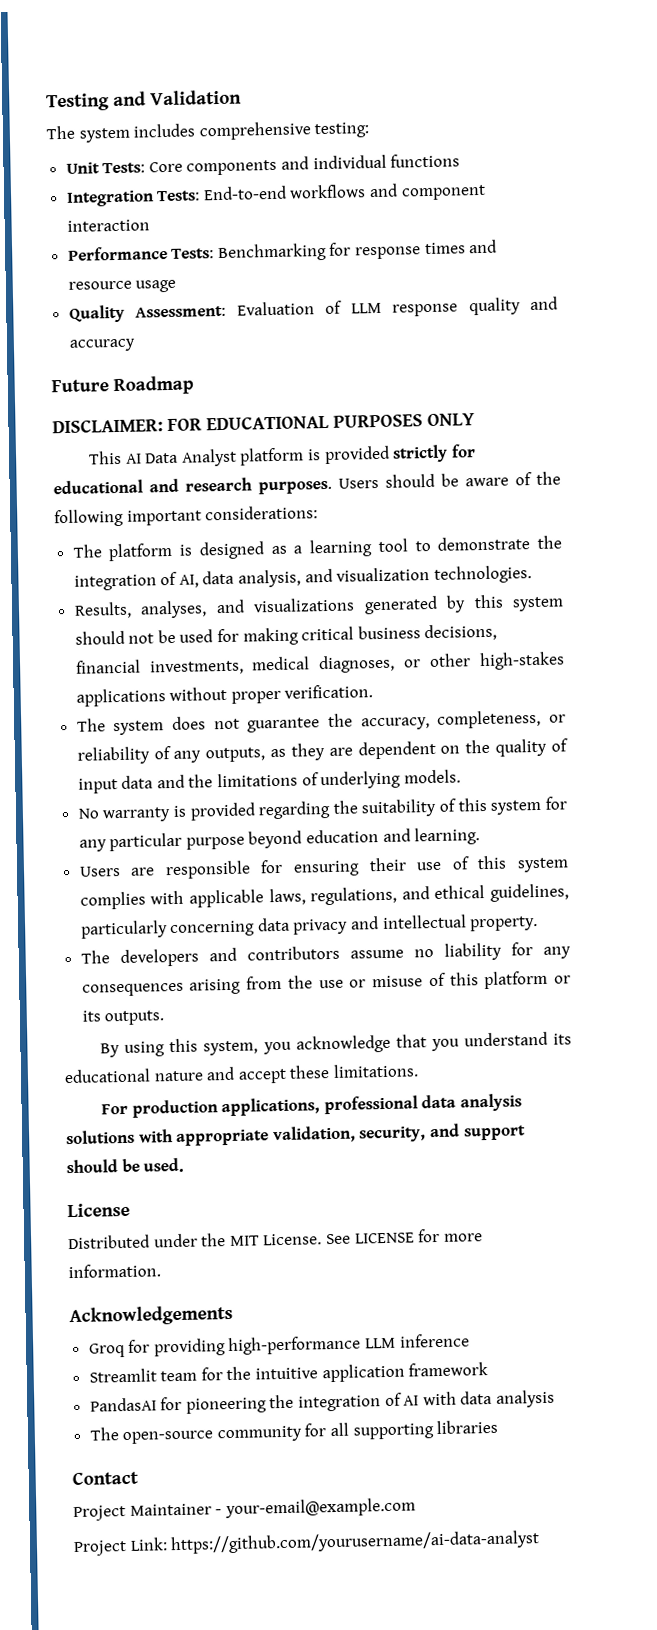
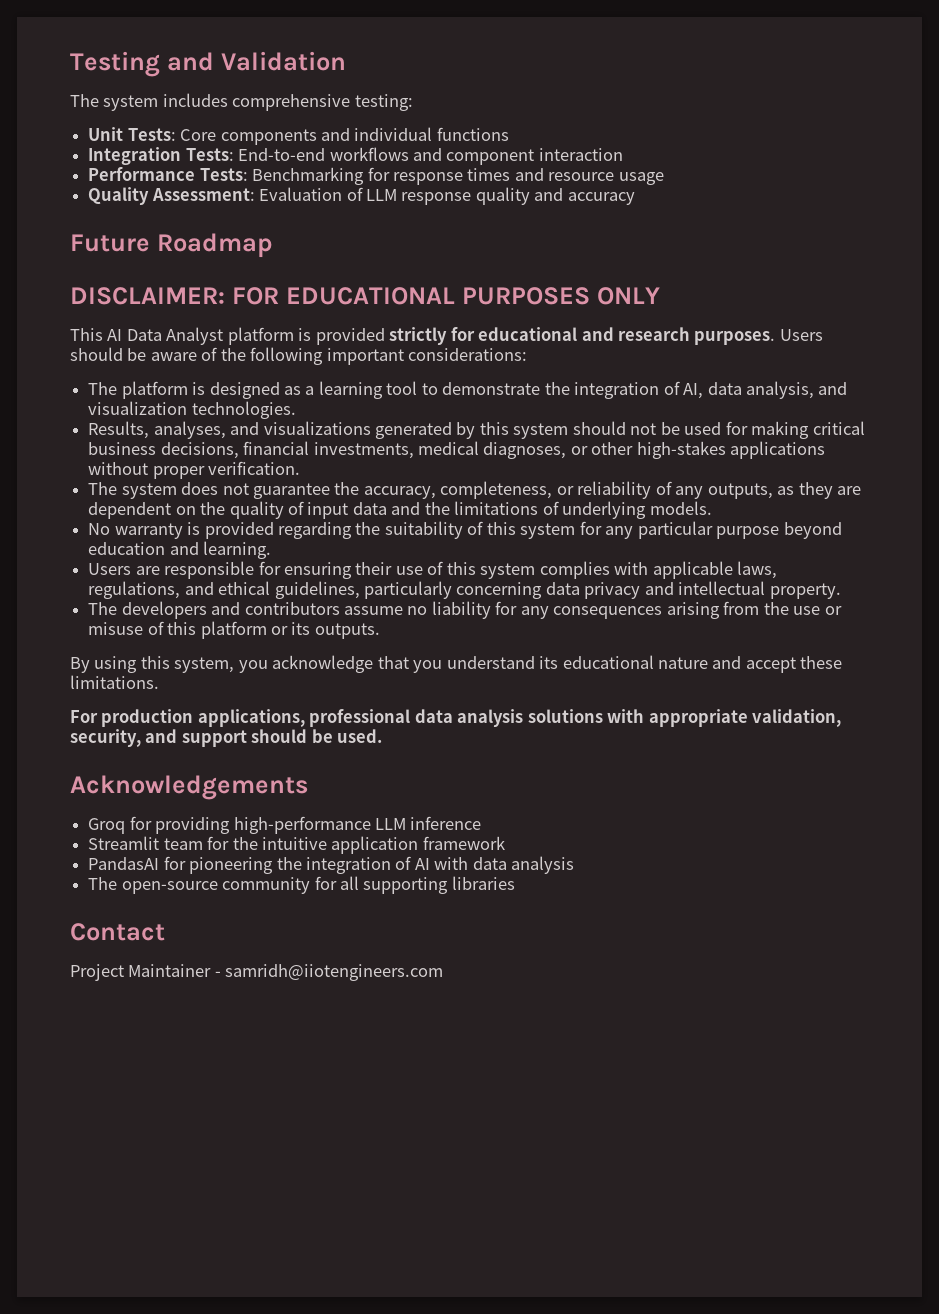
[67,1202,130,1218] [68,1228,483,1250] [68,1263,161,1279] // License // Distributed under the MIT License. See LICENSE for more information. -> (383, 736) none
[224,1497,416,1519] [73,1530,541,1557] your-email@example.com // Project Link: https://github.com/yourusername/ai-data-analyst -> [225,964,444,981] samridh@iiotengineers.com

